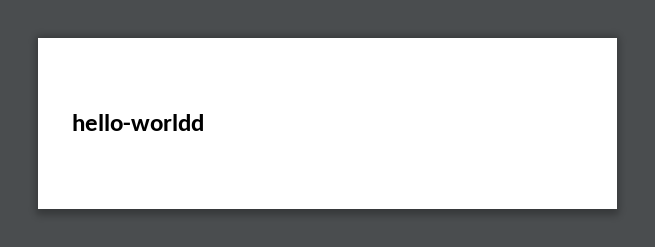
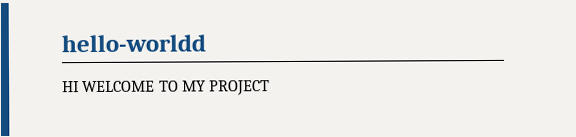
(204, 122) none -> [62,80,271,96] // HI WELCOME TO MY PROJECT

